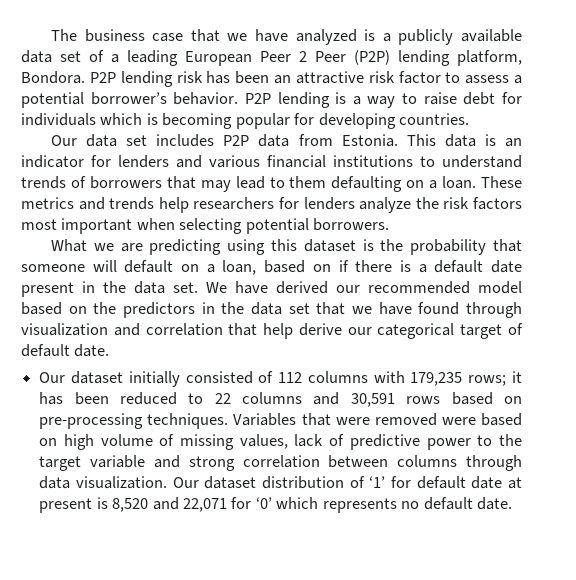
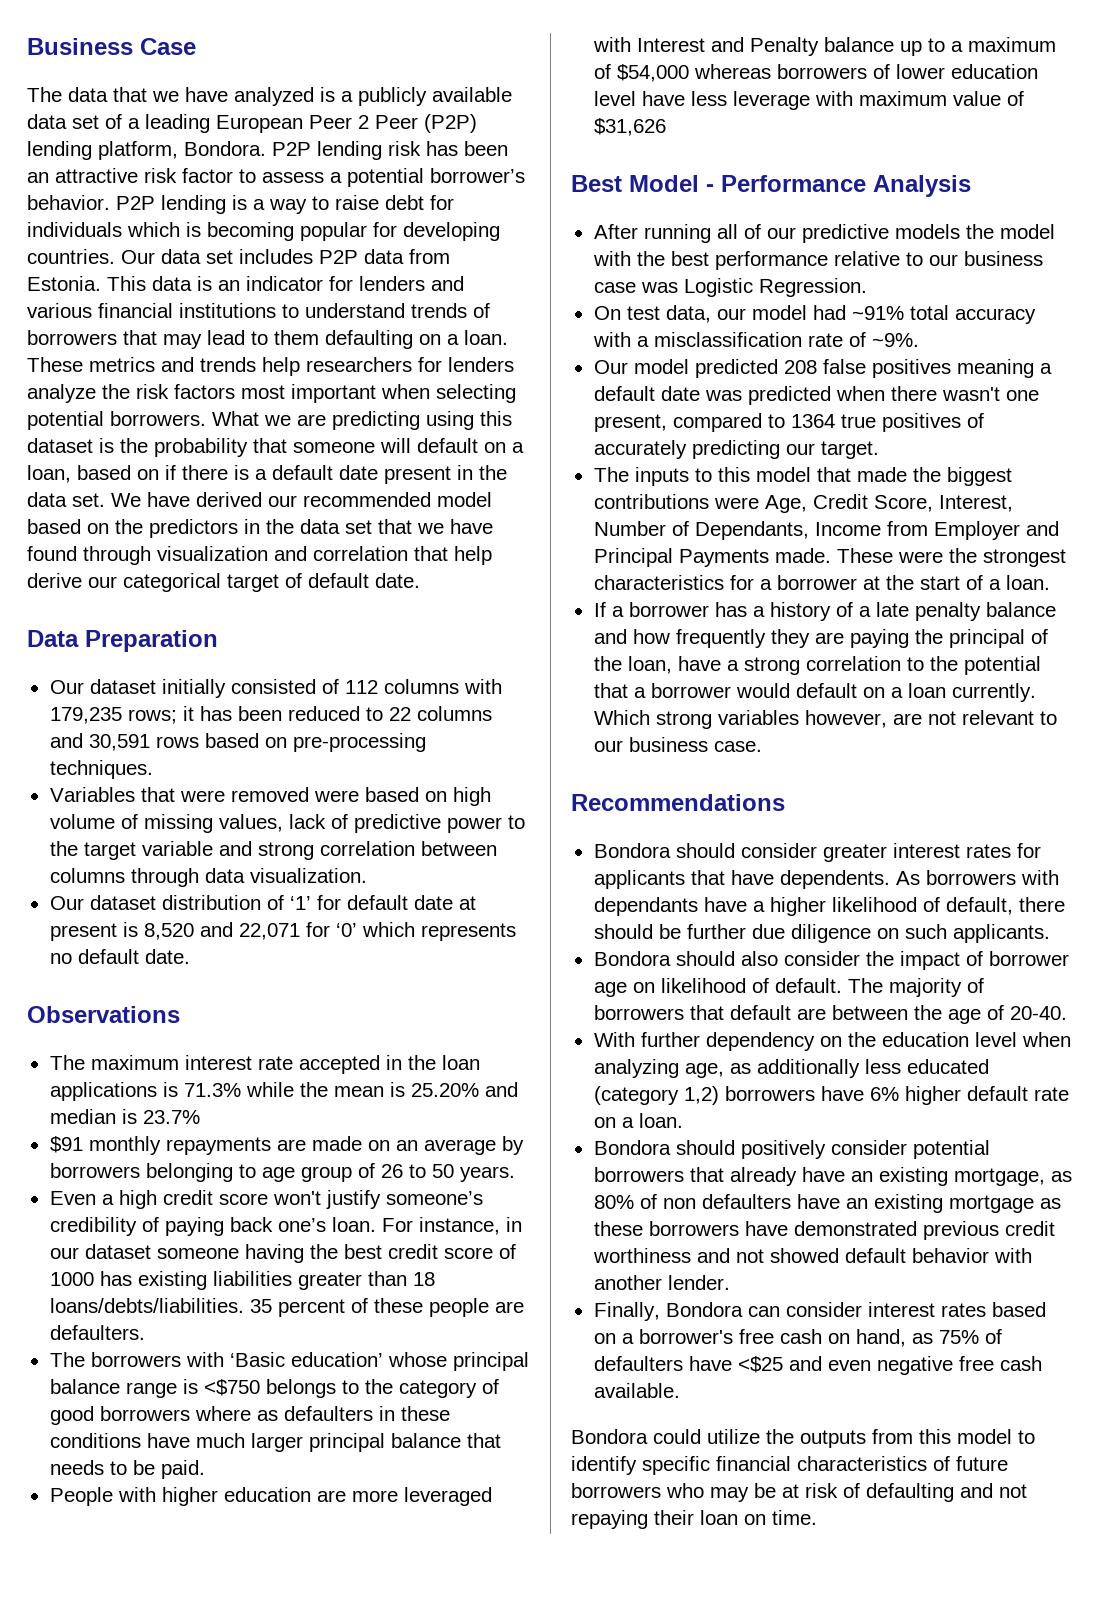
[50,29,184,42] The business case -> [27,38,196,55] [27,87,108,102] Business Case // The data
(470, 119) // -> (115, 256) none
(390, 224) // -> (206, 418) none
(110, 350) none -> [27,630,218,652] // Data Preparation
(229, 421) none -> (153, 769) //
(167, 482) none -> (367, 875) //
(513, 503) none -> [27,1006,180,1023] [49,1055,480,1074] [49,1082,518,1101] [49,1109,200,1124] [49,1136,524,1155] [49,1163,515,1182] [49,1190,483,1209] [49,1217,522,1236] [49,1244,516,1263] [49,1271,435,1290] [49,1298,524,1317] [49,1325,145,1340] [49,1352,529,1371] [49,1379,499,1398] [49,1406,450,1425] [49,1433,501,1452] [49,1460,205,1479] [49,1487,492,1506] [592,37,1056,56] [593,64,1038,82] [593,91,1024,110] [593,118,666,136] [571,175,971,197] [593,224,1055,243] [592,251,1043,270] [593,278,867,297] [593,305,1036,324] [592,332,919,347] [593,359,1052,378] [593,386,1039,405] [593,413,984,432] [593,440,879,459] [593,467,1012,486] [593,494,1013,513] [593,521,1059,540] [593,548,1066,567] [593,575,1050,590] [593,602,1056,621] [593,629,1048,648] [593,656,1041,675] [593,683,1036,702] [593,710,1057,729] [593,737,762,752] [571,794,785,811] [593,843,1041,862] [593,870,1059,889] [593,897,1065,916] [593,924,1050,943] [593,951,1069,970] [593,978,984,997] [593,1005,1067,1024] [593,1032,1071,1051] [593,1059,989,1078] [593,1086,1069,1105] [593,1113,683,1128] [593,1140,990,1159] [593,1167,1072,1186] [593,1194,1061,1213] [593,1221,1055,1240] [592,1248,1032,1263] [593,1275,730,1290] [593,1302,1046,1321] [593,1329,1002,1347] [593,1356,1042,1375] [593,1383,680,1398] [571,1429,1035,1448] [571,1456,1008,1475] [571,1483,1027,1502] [571,1510,817,1529] // Observations // The maximum interest rate accepted in the loan applications is 71.3% while the mean is 25.20% and median is 23.7% // $91 monthly repayments are made on an average by borrowers belonging to age group of 26 to 50 years. // Even a high credit score won't justify someone’s credibility of paying back one’s loan. For instance, in our dataset someone having the best credit score of 1000 has existing liabilities greater than 18 loans/debts/liabilities. 35 percent of these people are defaulters. // The borrowers with ‘Basic education’ whose principal balance range is <$750 belongs to the category of good borrowers where as defaulters in these conditions have much larger principal balance that needs to be paid. // People with higher education are more leveraged with Interest and Penalty balance up to a maximum of $54,000 whereas borrowers of lower education level have less leverage with maximum value of $31,626 // Best Model - Performance Analysis // After running all of our predictive models the model with the best performance relative to our business case was Logistic Regression. // On test data, our model had ~91% total accuracy with a misclassification rate of ~9%. // Our model predicted 208 false positives meaning a default date was predicted when there wasn't one present, compared to 1364 true positives of accurately predicting our target. // The inputs to this model that made the biggest contributions were Age, Credit Score, Interest, Number of Dependants, Income from Employer and Principal Payments made. These were the strongest characteristics for a borrower at the start of a loan. // If a borrower has a history of a late penalty balance and how frequently they are paying the principal of the loan, have a strong correlation to the potential that a borrower would default on a loan currently. Which strong variables however, are not relevant to our business case. // Recommendations // Bondora should consider greater interest rates for applicants that have dependents. As borrowers with dependants have a higher likelihood of default, there should be further due diligence on such applicants. // Bondora should also consider the impact of borrower age on likelihood of default. The majority of borrowers that default are between the age of 20-40. // With further dependency on the education level when analyzing age, as additionally less educated (category 1,2) borrowers have 6% higher default rate on a loan. // Bondora should positively consider potential borrowers that already have an existing mortgage, as 80% of non defaulters have an existing mortgage as these borrowers have demonstrated previous credit worthiness and not showed default behavior with another lender. // Finally, Bondora can consider interest rates based on a borrower's free cash on hand, as 75% of defaulters have <$25 and even negative free cash available. // Bondora could utilize the outputs from this model to identify specific financial characteristics of future borrowers who may be at risk of defaulting and not repaying their loan on time.

